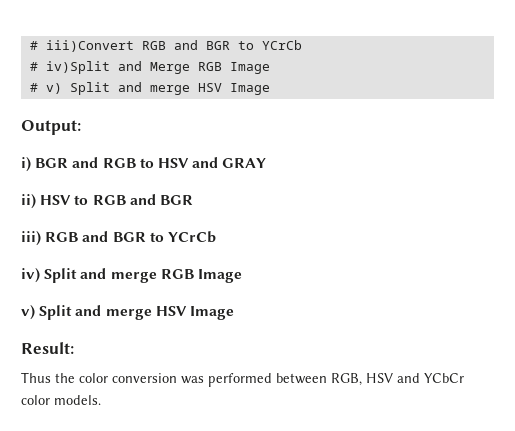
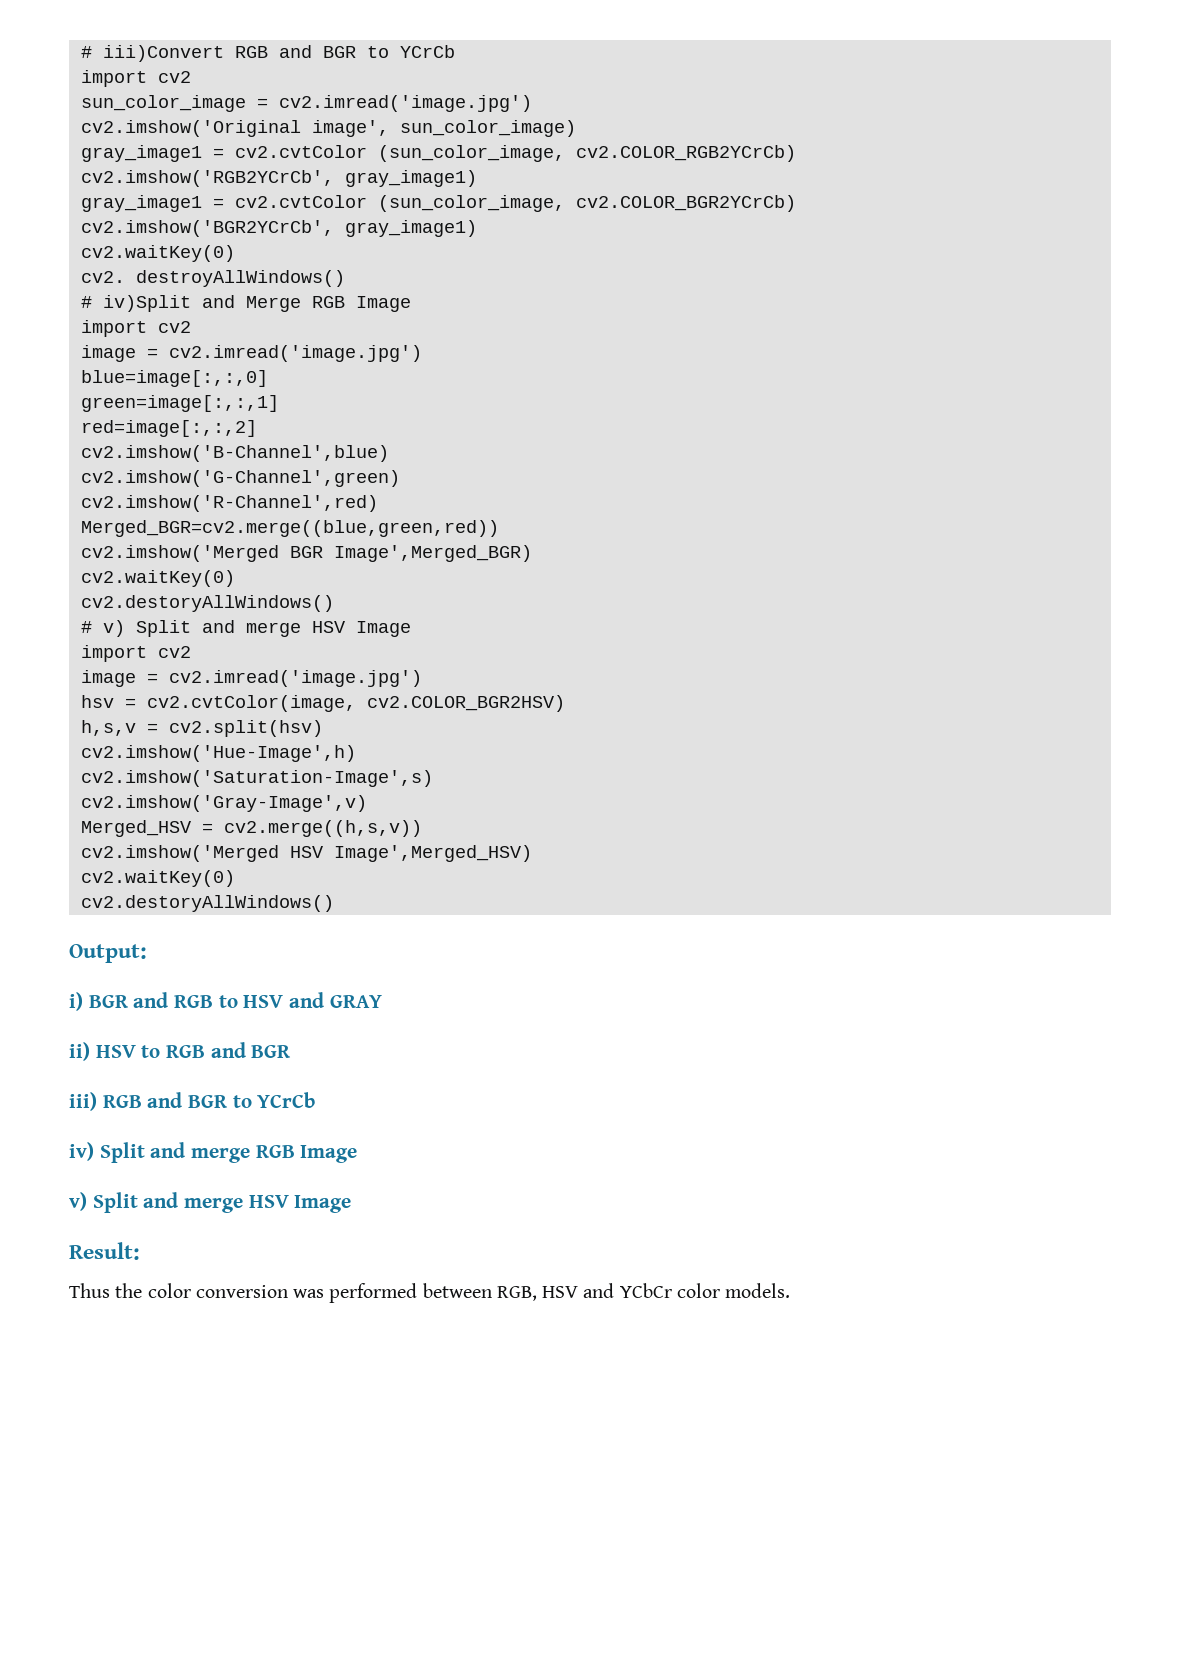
(302, 45) none -> [80,70,191,87] [80,95,532,112] [80,120,576,137] [80,145,796,162] [80,170,477,187] [80,195,796,212] [80,220,477,237] [80,245,235,262] [80,270,345,287] // import cv2 // sun_color_image = cv2.imread('image.jpg') // cv2.imshow('Original image', sun_color_image) // gray_image1 = cv2.cvtColor (sun_color_image, cv2.COLOR_RGB2YCrCb) // cv2.imshow('RGB2YCrCb', gray_image1) // gray_image1 = cv2.cvtColor (sun_color_image, cv2.COLOR_BGR2YCrCb) // cv2.imshow('BGR2YCrCb', gray_image1) // cv2.waitKey(0) // cv2. destroyAllWindows()
(270, 68) none -> [80,320,191,337] [80,345,422,362] [80,370,268,387] [80,395,279,412] [80,420,257,437] [80,445,389,462] [80,470,400,487] [80,495,378,512] [80,520,499,537] [80,545,532,562] [80,570,235,587] [80,595,334,612] // import cv2 // image = cv2.imread('image.jpg') // blue=image[:,:,0] // green=image[:,:,1] // red=image[:,:,2] // cv2.imshow('B-Channel',blue) // cv2.imshow('G-Channel',green) // cv2.imshow('R-Channel',red) // Merged_BGR=cv2.merge((blue,green,red)) // cv2.imshow('Merged BGR Image',Merged_BGR) // cv2.waitKey(0) // cv2.destoryAllWindows()
(270, 89) none -> [80,645,191,662] [80,670,422,687] [80,695,565,712] [80,720,323,737] [80,745,356,762] [80,770,433,787] [80,795,367,812] [80,820,422,837] [80,845,532,862] [80,870,235,887] [80,895,334,912] // import cv2 // image = cv2.imread('image.jpg') // hsv = cv2.cvtColor(image, cv2.COLOR_BGR2HSV) // h,s,v = cv2.split(hsv) // cv2.imshow('Hue-Image',h) // cv2.imshow('Saturation-Image',s) // cv2.imshow('Gray-Image',v) // Merged_HSV = cv2.merge((h,s,v)) // cv2.imshow('Merged HSV Image',Merged_HSV) // cv2.waitKey(0) // cv2.destoryAllWindows()

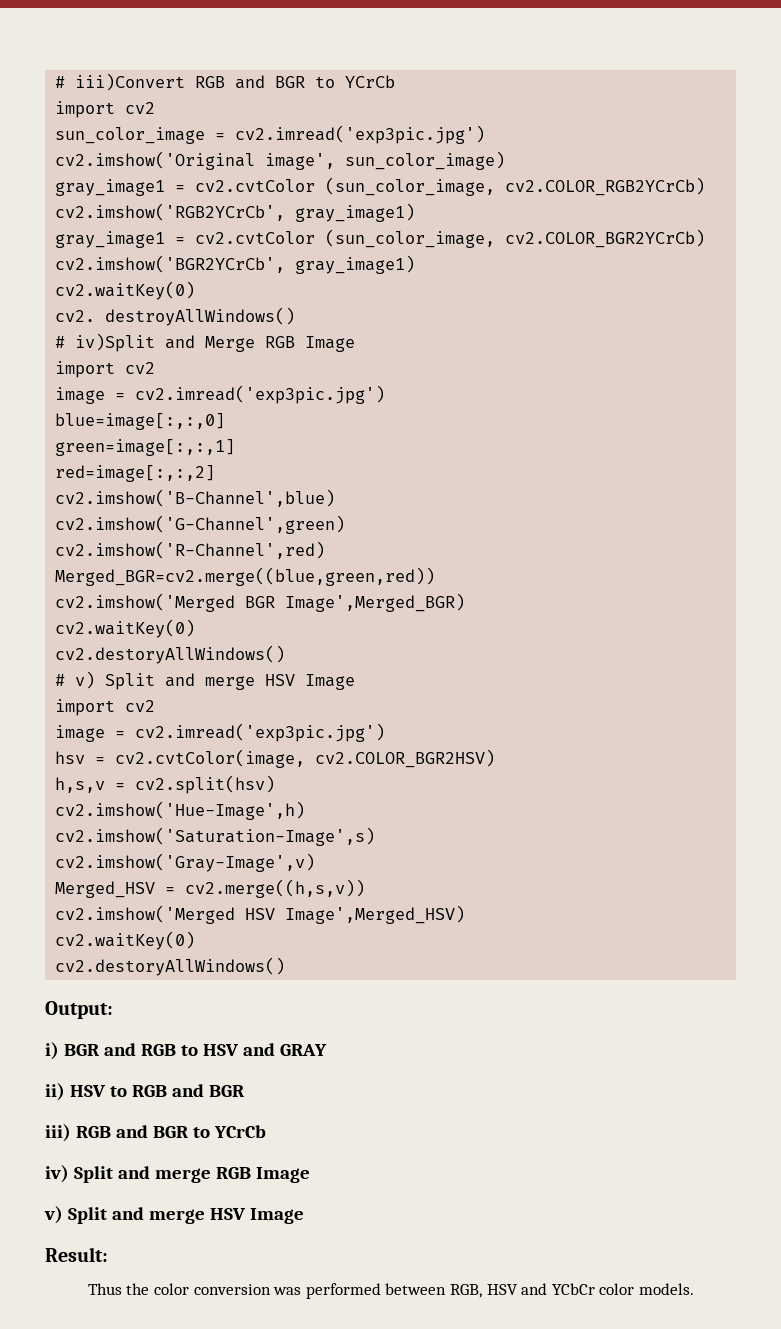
[278,95,532,112] cv2.imread('image.jpg') -> [235,125,486,144] cv2.imread('exp3pic.jpg')
[168,345,422,362] cv2.imread('image.jpg') -> [135,385,386,404] cv2.imread('exp3pic.jpg')
[168,670,422,687] cv2.imread('image.jpg') -> [135,723,386,742] cv2.imread('exp3pic.jpg')

